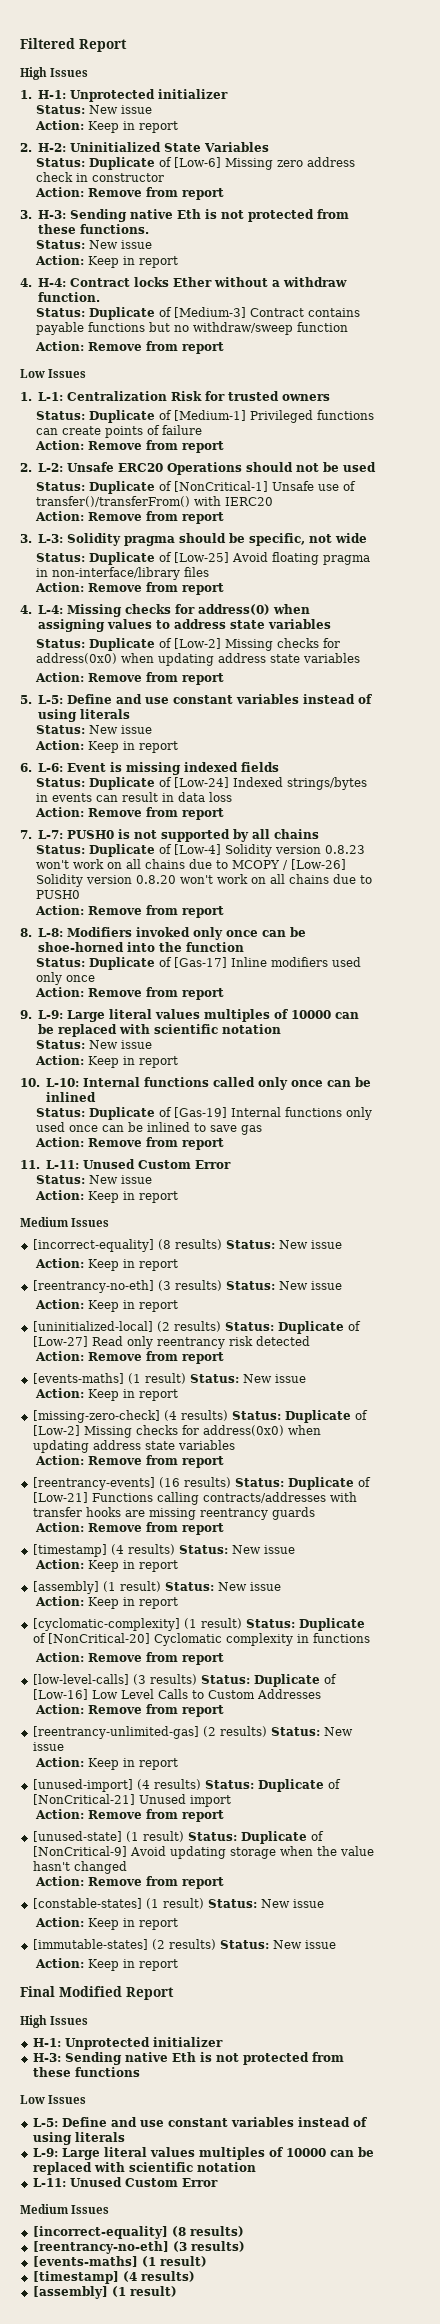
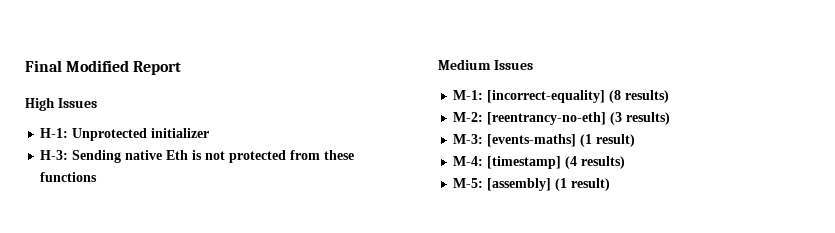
[20,38,127,52] [20,67,89,80] [20,89,228,102] [35,105,152,114] [34,120,178,133] [20,142,269,152] [35,157,355,170] [35,172,164,182] [34,187,224,200] [20,209,349,222] [37,224,149,234] [35,240,152,249] [34,255,178,268] [20,277,347,287] [37,292,100,302] [35,307,360,320] [35,322,348,335] [34,341,224,354] [20,369,87,378] [20,391,330,401] [35,410,374,423] [35,425,202,438] [34,440,224,453] [20,462,376,475] [35,481,356,494] [35,496,273,507] [34,511,224,524] [20,533,367,546] [35,552,370,565] [35,567,209,580] [34,582,224,595] [20,604,310,617] [37,619,331,632] [35,638,340,651] [35,653,360,666] [34,672,224,685] [20,694,372,704] [37,709,130,722] [35,725,152,734] [34,740,178,753] [20,762,279,775] [35,777,367,790] [35,792,232,802] [34,807,224,820] [20,829,319,842] [35,844,365,857] [35,859,346,870] [35,874,372,887] [35,890,80,899] [34,905,224,918] [20,927,306,940] [37,942,244,952] [35,957,361,970] [35,972,95,985] [34,987,224,1000] [20,1009,359,1022] [37,1024,281,1037] [35,1040,152,1049] [34,1055,178,1068] [20,1077,371,1090] [45,1092,96,1102] [35,1107,372,1120] [35,1122,262,1135] [34,1137,224,1150] [20,1159,231,1169] [35,1175,152,1184] [34,1190,178,1203] [20,1217,110,1227] [32,1239,342,1252] [34,1258,178,1271] [32,1280,342,1293] [34,1299,178,1312] [32,1321,361,1334] [32,1336,310,1349] [34,1351,224,1364] [32,1373,306,1384] [34,1388,178,1401] [32,1410,368,1423] [32,1425,321,1438] [32,1440,235,1453] [34,1455,224,1468] [32,1477,371,1490] [32,1492,357,1505] [32,1507,315,1520] [34,1522,224,1535] [32,1544,295,1557] [34,1559,178,1572] [32,1581,281,1594] [34,1596,178,1609] [32,1618,365,1631] [32,1633,370,1646] [34,1652,224,1665] [32,1674,337,1687] [32,1689,321,1700] [34,1704,224,1717] [32,1726,353,1739] [32,1742,64,1751] [34,1757,178,1770] [32,1779,341,1792] [32,1794,231,1807] [34,1809,224,1822] [32,1831,324,1844] [32,1846,374,1859] [32,1861,127,1874] [34,1876,224,1889] [32,1898,324,1909] [34,1917,178,1930] [32,1939,336,1950] [34,1958,178,1971] Filtered Report // High Issues // 1. H-1: Unprotected initializer // Status: New issue // Action: Keep in report // 2. H-2: Uninitialized State Variables // Status: Duplicate of [Low-6] Missing zero address check in constructor // Action: Remove from report // 3. H-3: Sending native Eth is not protected from these functions. // Status: New issue // Action: Keep in report // 4. H-4: Contract locks Ether without a withdraw function. // Status: Duplicate of [Medium-3] Contract contains payable functions but no withdraw/sweep function // Action: Remove from report // Low Issues // 1. L-1: Centralization Risk for trusted owners // Status: Duplicate of [Medium-1] Privileged functions can create points of failure // Action: Remove from report // 2. L-2: Unsafe ERC20 Operations should not be used // Status: Duplicate of [NonCritical-1] Unsafe use of transfer()/transferFrom() with IERC20 // Action: Remove from report // 3. L-3: Solidity pragma should be specific, not wide // Status: Duplicate of [Low-25] Avoid floating pragma in non-interface/library files // Action: Remove from report // 4. L-4: Missing checks for address(0) when assigning values to address state variables // Status: Duplicate of [Low-2] Missing checks for address(0x0) when updating address state variables // Action: Remove from report // 5. L-5: Define and use constant variables instead of using literals // Status: New issue // Action: Keep in report // 6. L-6: Event is missing indexed fields // Status: Duplicate of [Low-24] Indexed strings/bytes in events can result in data loss // Action: Remove from report // 7. L-7: PUSH0 is not supported by all chains // Status: Duplicate of [Low-4] Solidity version 0.8.23 won't work on all chains due to MCOPY / [Low-26] Solidity version 0.8.20 won't work on all chains due to PUSH0 // Action: Remove from report // 8. L-8: Modifiers invoked only once can be shoe-horned into the function // Status: Duplicate of [Gas-17] Inline modifiers used only once // Action: Remove from report // 9. L-9: Large literal values multiples of 10000 can be replaced with scientific notation // Status: New issue // Action: Keep in report // 10. L-10: Internal functions called only once can be inlined // Status: Duplicate of [Gas-19] Internal functions only used once can be inlined to save gas // Action: Remove from report // 11. L-11: Unused Custom Error // Status: New issue // Action: Keep in report // Medium Issues // [incorrect-equality] (8 results) Status: New issue // Action: Keep in report // [reentrancy-no-eth] (3 results) Status: New issue // Action: Keep in report // [uninitialized-local] (2 results) Status: Duplicate of [Low-27] Read only reentrancy risk detected // Action: Remove from report // [events-maths] (1 result) Status: New issue // Action: Keep in report // [missing-zero-check] (4 results) Status: Duplicate of [Low-2] Missing checks for address(0x0) when updating address state variables // Action: Remove from report // [reentrancy-events] (16 results) Status: Duplicate of [Low-21] Functions calling contracts/addresses with transfer hooks are missing reentrancy guards // Action: Remove from report // [timestamp] (4 results) Status: New issue // Action: Keep in report // [assembly] (1 result) Status: New issue // Action: Keep in report // [cyclomatic-complexity] (1 result) Status: Duplicate of [NonCritical-20] Cyclomatic complexity in functions // Action: Remove from report // [low-level-calls] (3 results) Status: Duplicate of [Low-16] Low Level Calls to Custom Addresses // Action: Remove from report // [reentrancy-unlimited-gas] (2 results) Status: New issue // Action: Keep in report // [unused-import] (4 results) Status: Duplicate of [NonCritical-21] Unused import // Action: Remove from report // [unused-state] (1 result) Status: Duplicate of [NonCritical-9] Avoid updating storage when the value hasn't changed // Action: Remove from report // [constable-states] (1 result) Status: New issue // Action: Keep in report // [immutable-states] (2 results) Status: New issue // Action: Keep in report // -> (25, 66) none
[20,2095,87,2104] [32,2117,367,2127] [32,2132,125,2145] [32,2147,374,2160] [32,2162,256,2175] [32,2177,218,2187] [20,2204,110,2214] // Low Issues // L-5: Define and use constant variables instead of using literals // L-9: Large literal values multiples of 10000 can be replaced with scientific notation // L-11: Unused Custom Error // Medium Issues // -> [438,59,533,70] [453,90,484,100] // Medium Issues // M-1:
(244, 2231) none -> [453,112,484,122] M-2:
(245, 2246) none -> [453,134,484,144] M-3:
(207, 2261) none -> [453,156,484,166] M-4:
(195, 2276) none -> [453,178,484,188] M-5:

